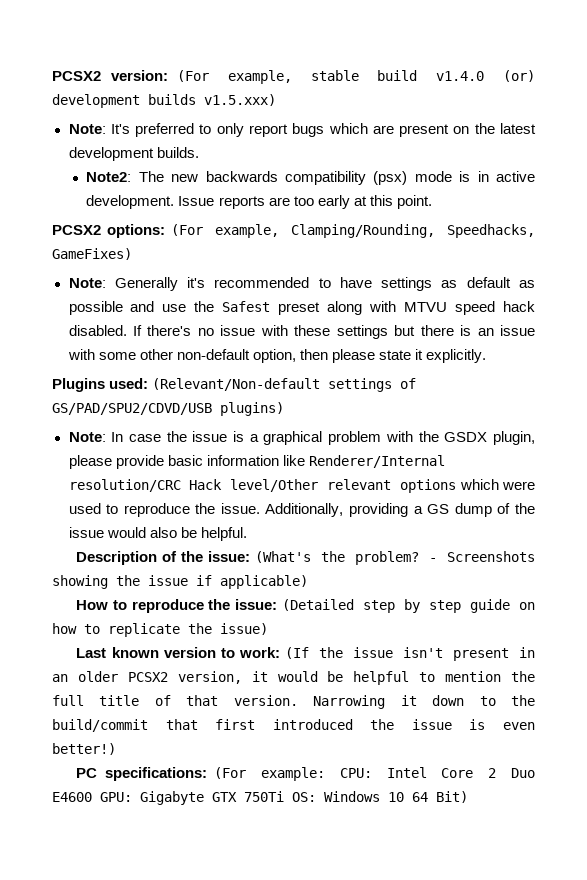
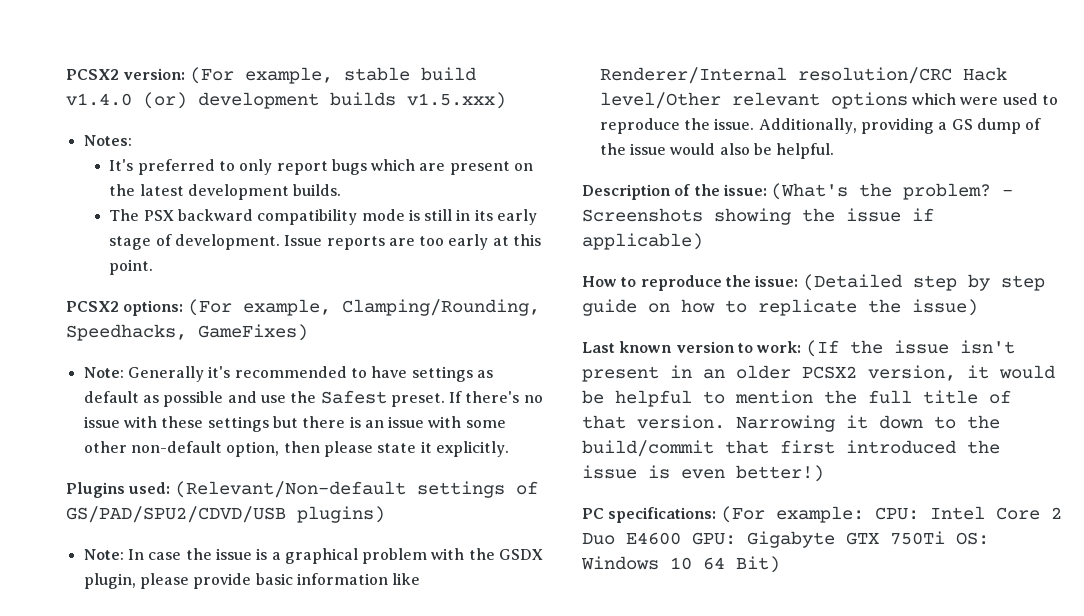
[68,124,106,134] Note: -> [83,135,132,146] Notes: //
[86,171,535,185] Note2: The new backwards compatibility (psx) mode is in active -> [109,209,538,225] [109,234,172,250] The PSX backward compatibility mode is still in its early stage of
[278,301,535,315] [68,325,127,336] preset along with MTVU speed hack disabled. -> [390,393,445,407] preset.

